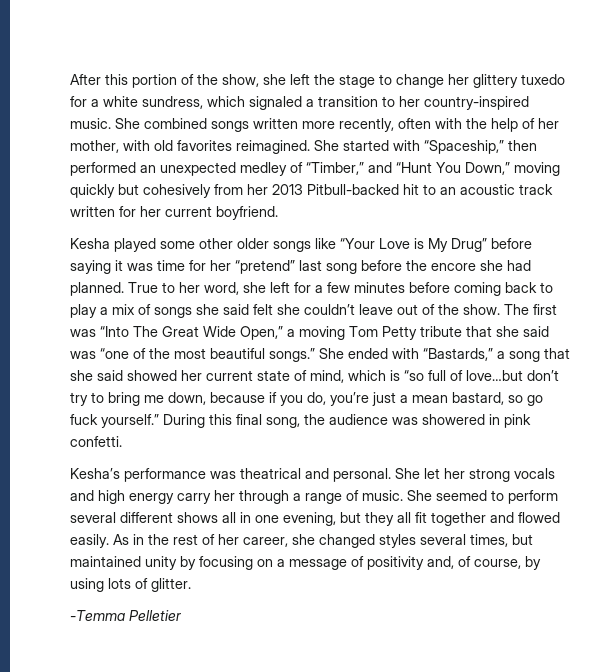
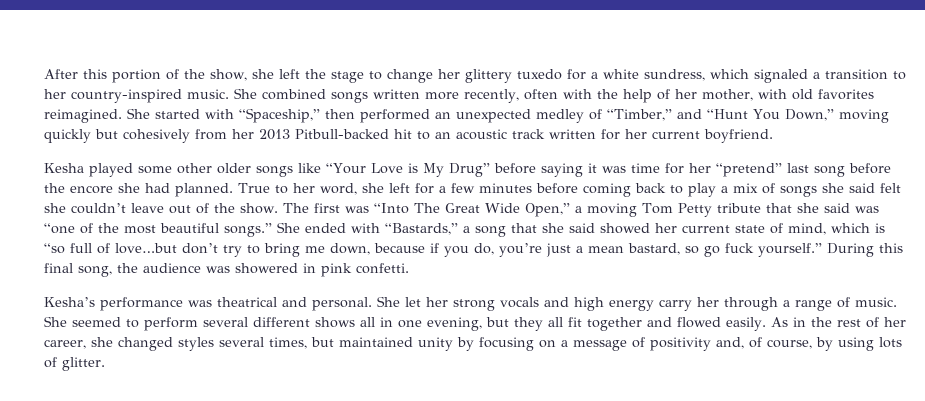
[70,610,181,621] // -Temma Pelletier -> (105, 364) none

